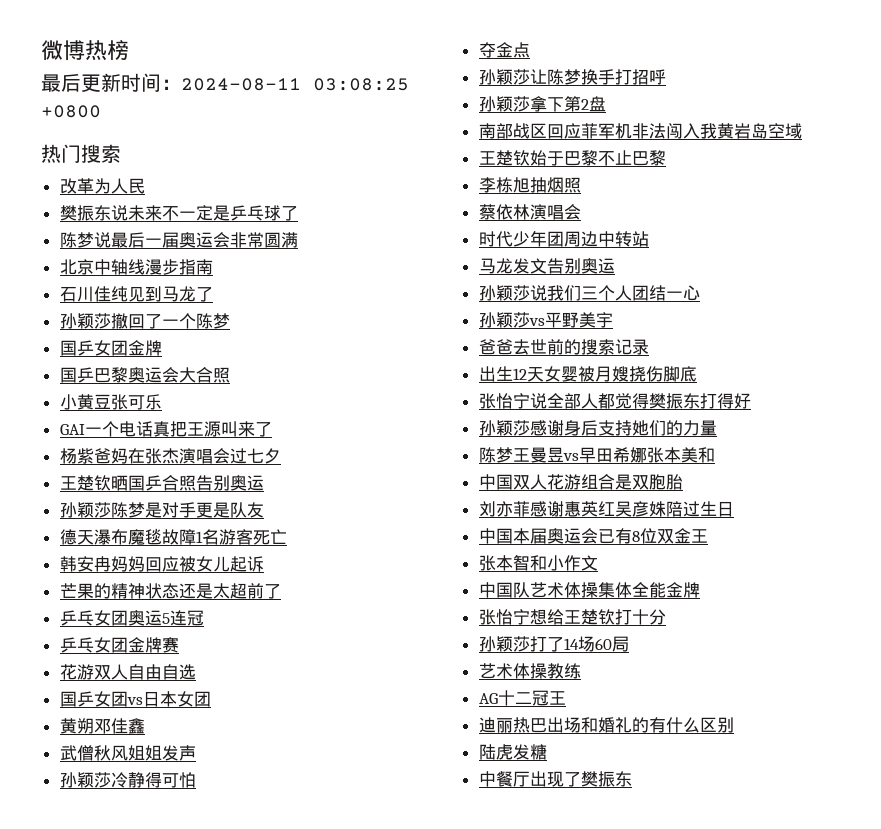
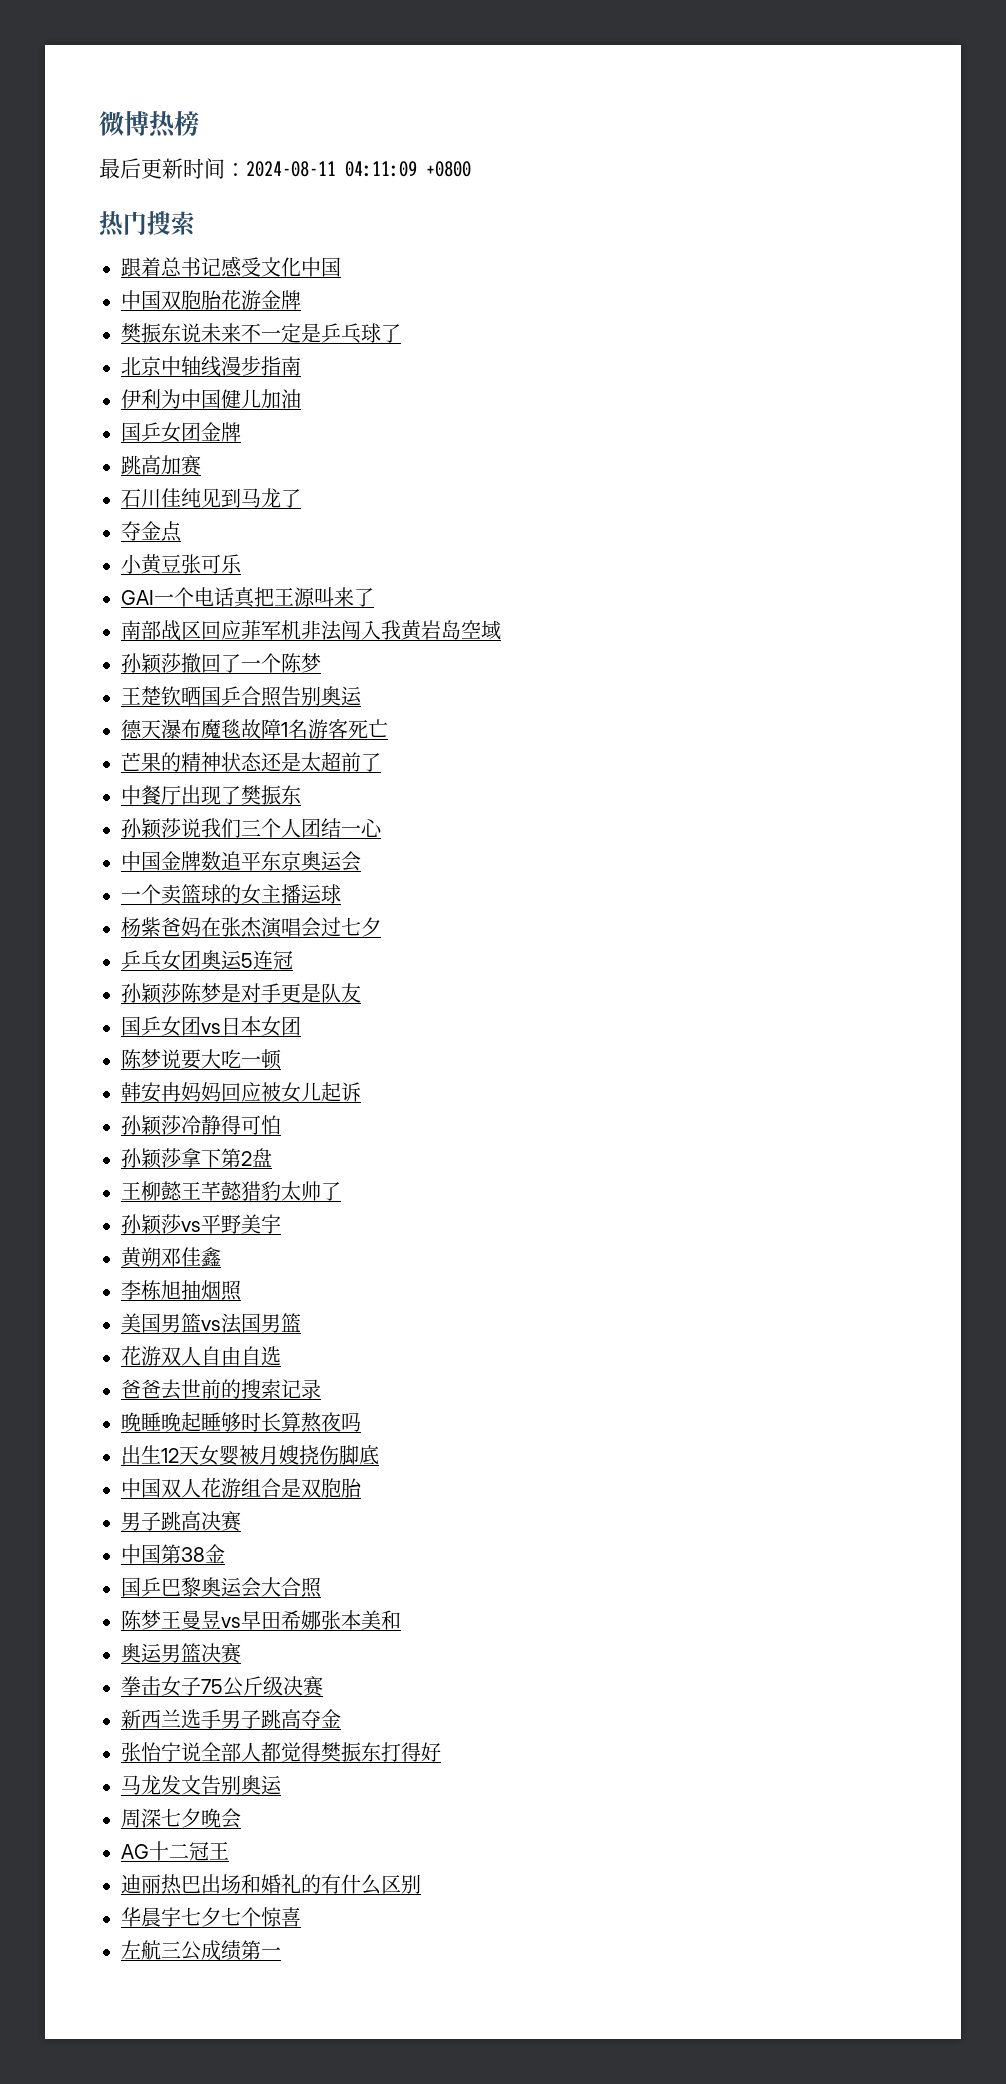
[313,78,409,91] 03:08:25 -> [345,161,417,177] 04:11:09
[59,178,145,194] 改革为人民 -> [121,256,341,277] [121,290,301,310] 跟着总书记感受文化中国 // 中国双胞胎花游金牌
[59,232,298,248] // 陈梦说最后一届奥运会非常圆满 -> (401, 333) none
(213, 267) none -> [121,389,301,409] [121,422,241,443] [121,455,201,476] // 伊利为中国健儿加油 // 国乒女团金牌 // 跳高加赛
[59,313,230,329] [59,340,162,356] [59,367,230,383] 孙颖莎撤回了一个陈梦 // 国乒女团金牌 // 国乒巴黎奥运会大合照 -> [121,521,182,542] 夺金点
[59,448,281,464] [59,475,264,491] [59,502,264,518] [59,528,287,545] [59,556,264,572] [59,583,281,599] [59,610,204,626] [59,637,179,653] [59,664,196,680] [59,691,211,707] [59,718,145,734] [59,745,196,761] [59,772,196,788] [478,42,530,58] [478,69,666,85] [478,96,606,112] // 杨紫爸妈在张杰演唱会过七夕 // 王楚钦晒国乒合照告别奥运 // 孙颖莎陈梦是对手更是队友 // 德天瀑布魔毯故障1名游客死亡 // 韩安冉妈妈回应被女儿起诉 // 芒果的精神状态还是太超前了 // 乒乓女团奥运5连冠 // 乒乓女团金牌赛 // 花游双人自由自选 // 国乒女团vs日本女团 // 黄朔邓佳鑫 // 武僧秋风姐姐发声 // 孙颖莎冷静得可怕 // 夺金点 // 孙颖莎让陈梦换手打招呼 // 孙颖莎拿下第2盘 -> (374, 597) none
[478,150,666,166] [478,177,581,193] [478,204,581,220] [478,230,649,247] [478,258,615,274] 王楚钦始于巴黎不止巴黎 // 李栋旭抽烟照 // 蔡依林演唱会 // 时代少年团周边中转站 // 马龙发文告别奥运 -> [121,653,321,674] [121,686,362,707] [121,719,388,739] [121,752,381,772] [121,785,301,805] 孙颖莎撤回了一个陈梦 // 王楚钦晒国乒合照告别奥运 // 德天瀑布魔毯故障1名游客死亡 // 芒果的精神状态还是太超前了 // 中餐厅出现了樊振东
(700, 293) none -> [121,851,361,872] [121,884,341,905] [121,917,381,938] [121,950,293,971] [121,983,361,1004] [121,1016,301,1037] [121,1049,282,1070] [121,1082,361,1103] [121,1115,281,1136] [121,1148,272,1169] [121,1181,341,1201] // 中国金牌数追平东京奥运会 // 一个卖篮球的女主播运球 // 杨紫爸妈在张杰演唱会过七夕 // 乒乓女团奥运5连冠 // 孙颖莎陈梦是对手更是队友 // 国乒女团vs日本女团 // 陈梦说要大吃一顿 // 韩安冉妈妈回应被女儿起诉 // 孙颖莎冷静得可怕 // 孙颖莎拿下第2盘 // 王柳懿王芊懿猎豹太帅了
(613, 320) none -> [121,1247,221,1268] [121,1280,242,1301] [121,1313,301,1334] [121,1346,281,1366] // 黄朔邓佳鑫 // 李栋旭抽烟照 // 美国男篮vs法国男篮 // 花游双人自由自选
(649, 347) none -> [121,1412,361,1433] // 晚睡晚起睡够时长算熬夜吗
(697, 374) none -> [121,1478,362,1498] [121,1511,241,1532] [121,1544,225,1564] [121,1577,322,1598] [121,1610,401,1630] [121,1643,241,1664] [121,1676,323,1697] [121,1709,341,1729] // 中国双人花游组合是双胞胎 // 男子跳高决赛 // 中国第38金 // 国乒巴黎奥运会大合照 // 陈梦王曼昱vs早田希娜张本美和 // 奥运男篮决赛 // 拳击女子75公斤级决赛 // 新西兰选手男子跳高夺金
[478,420,717,436] [478,447,715,463] [478,474,683,490] [478,501,734,517] [478,528,708,544] [478,554,598,571] [478,582,700,598] [478,609,666,625] [478,636,629,652] [478,663,581,679] 孙颖莎感谢身后支持她们的力量 // 陈梦王曼昱vs早田希娜张本美和 // 中国双人花游组合是双胞胎 // 刘亦菲感谢惠英红吴彦姝陪过生日 // 中国本届奥运会已有8位双金王 // 张本智和小作文 // 中国队艺术体操集体全能金牌 // 张怡宁想给王楚钦打十分 // 孙颖莎打了14场60局 // 艺术体操教练 -> [121,1775,282,1795] [121,1808,241,1829] 马龙发文告别奥运 // 周深七夕晚会
[478,744,547,760] [478,771,632,787] 陆虎发糖 // 中餐厅出现了樊振东 -> [121,1907,301,1927] [121,1940,281,1961] 华晨宇七夕七个惊喜 // 左航三公成绩第一

